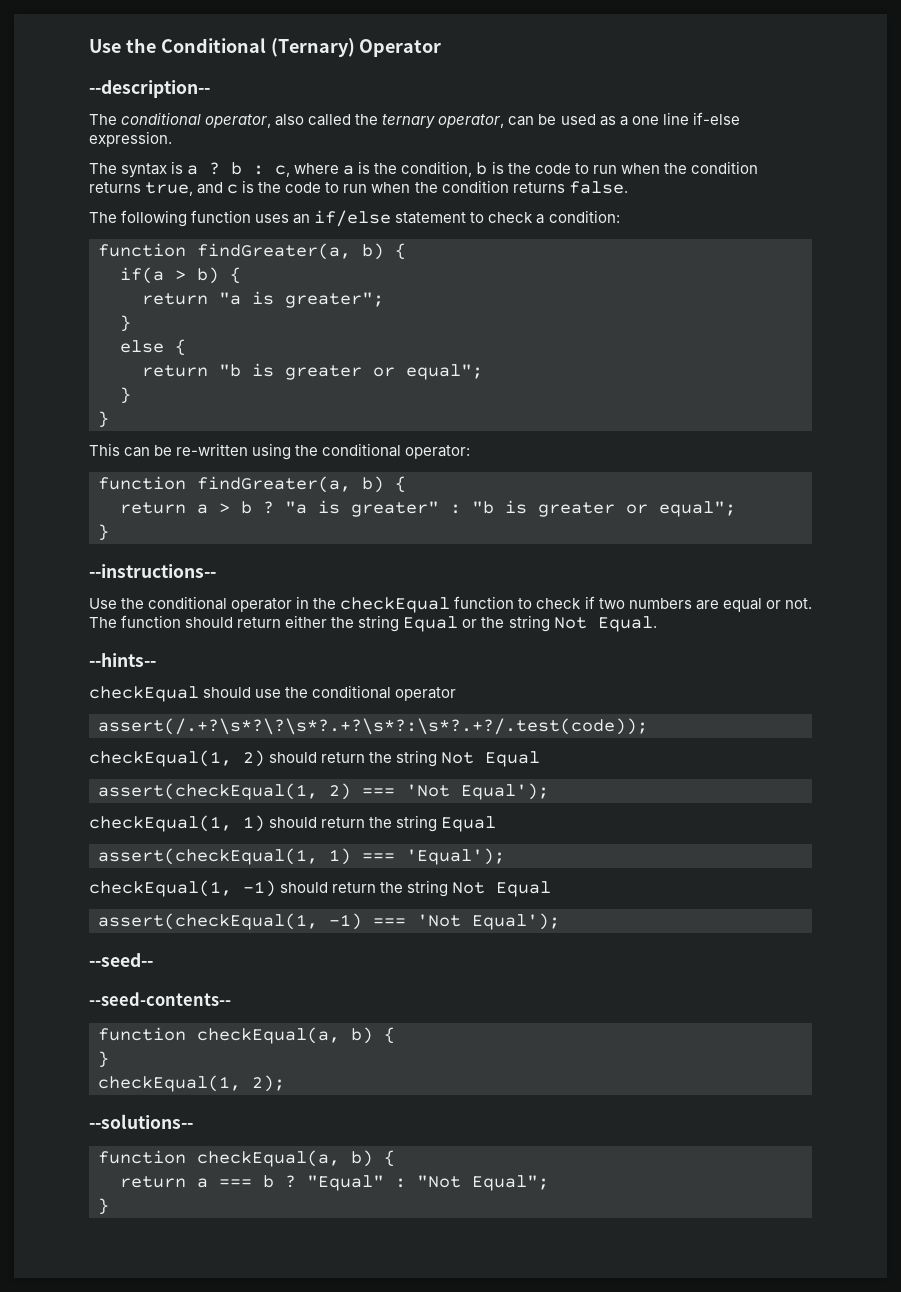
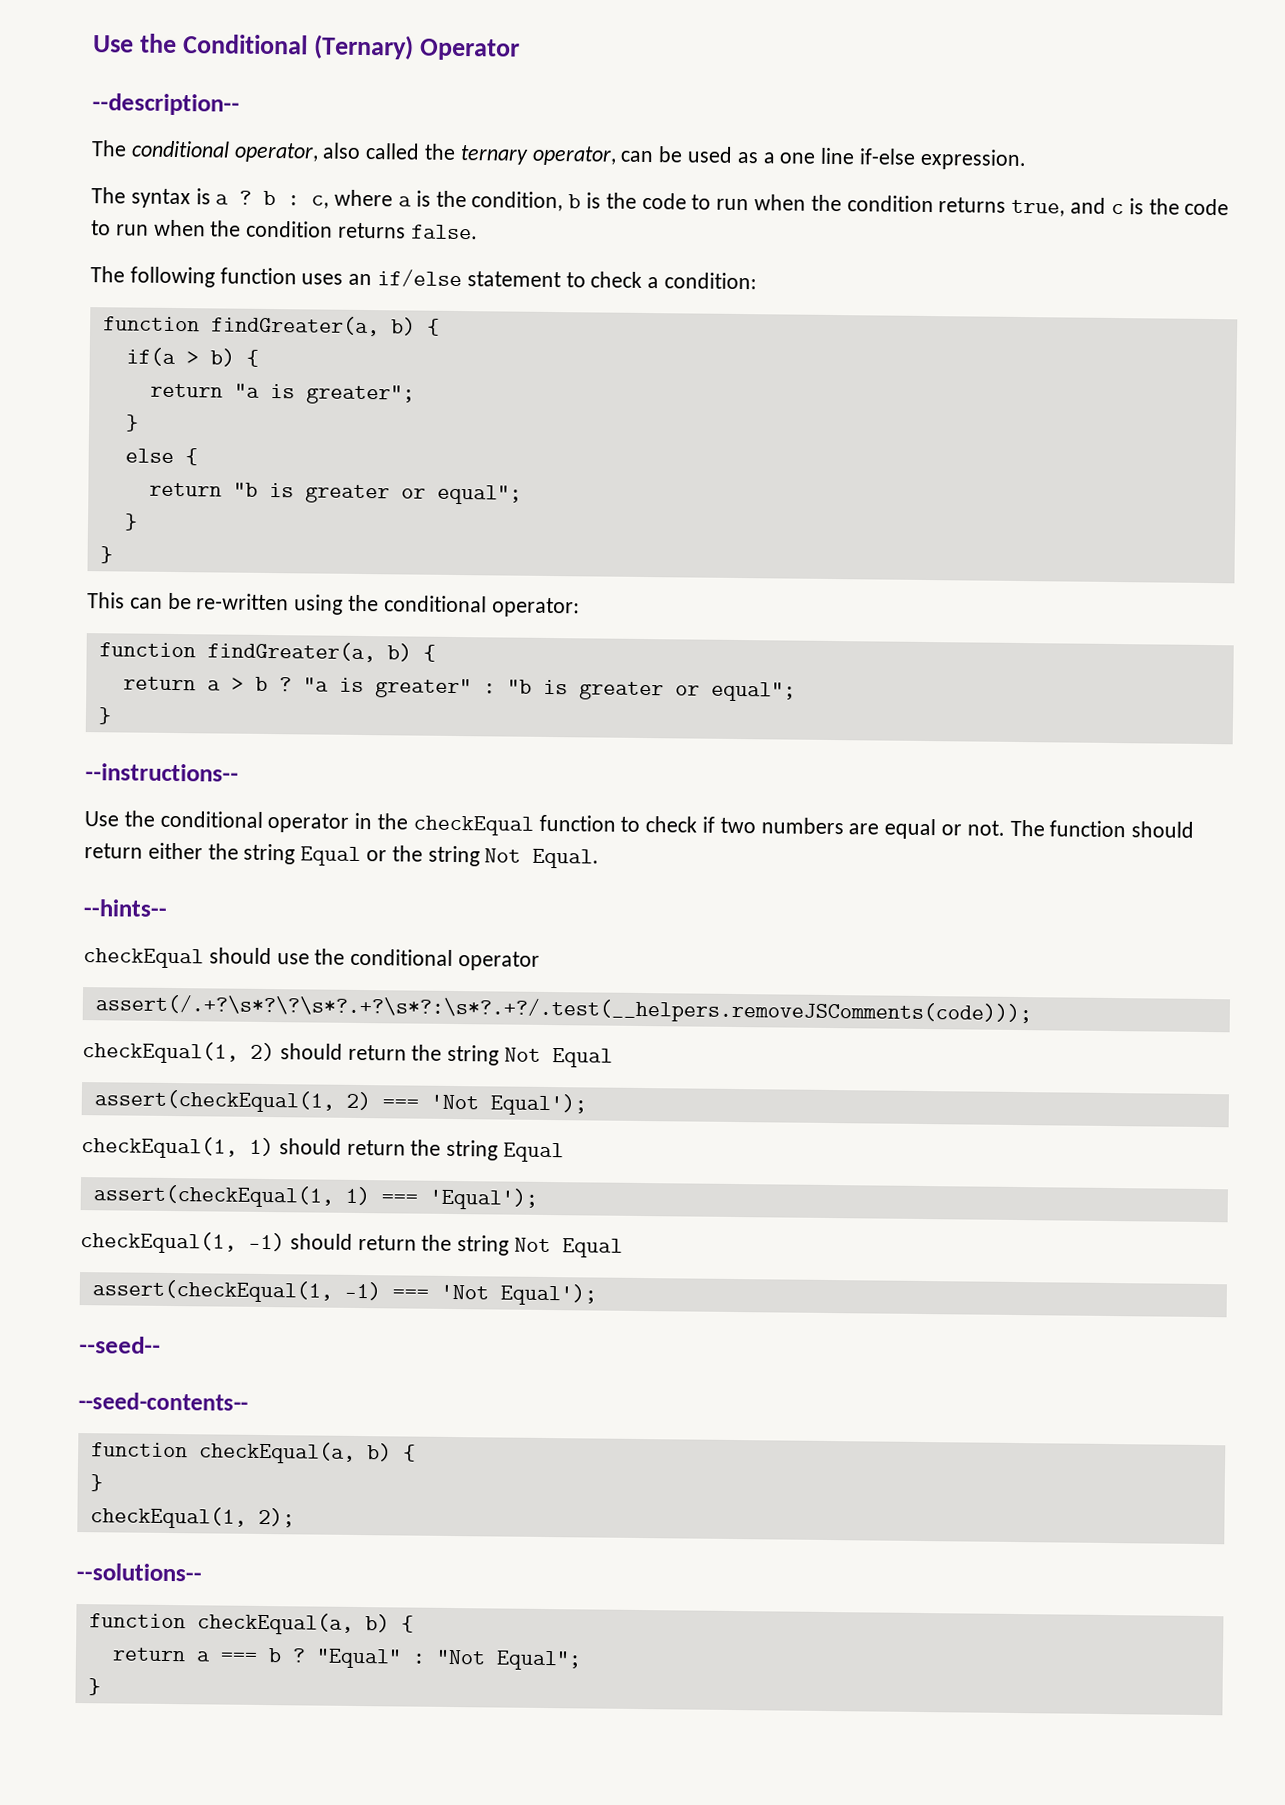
[98,718,648,735] assert(/.+?\s*?\?\s*?.+?\s*?:\s*?.+?/.test(code)); -> [94,994,1032,1026] assert(/.+?\s*?\?\s*?.+?\s*?:\s*?.+?/.test(__helpers.removeJSComments(code)));

